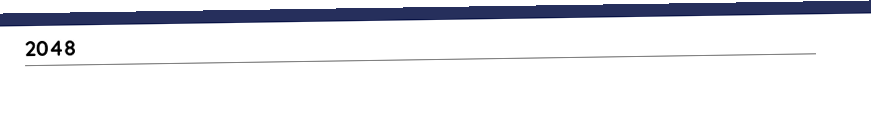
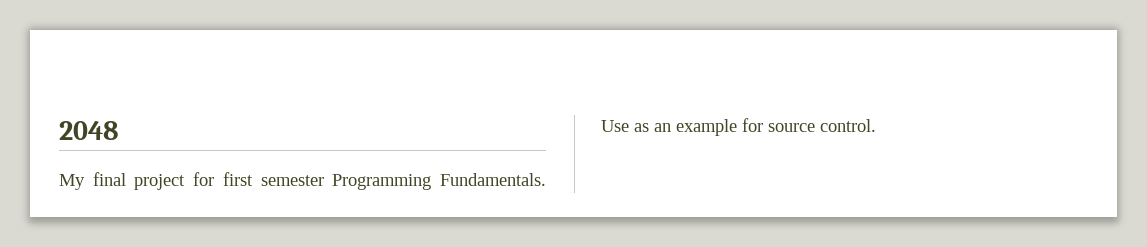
(76, 48) none -> [59,172,546,190] [601,118,876,136] // My final project for first semester Programming Fundamentals. Use as an example for source control.

